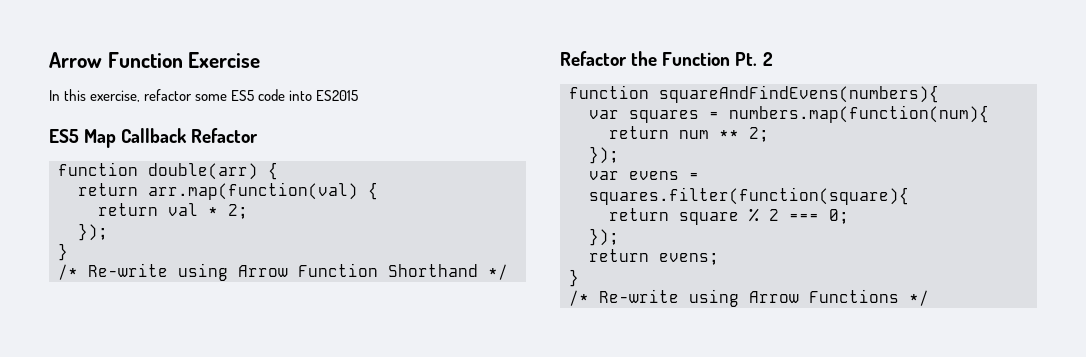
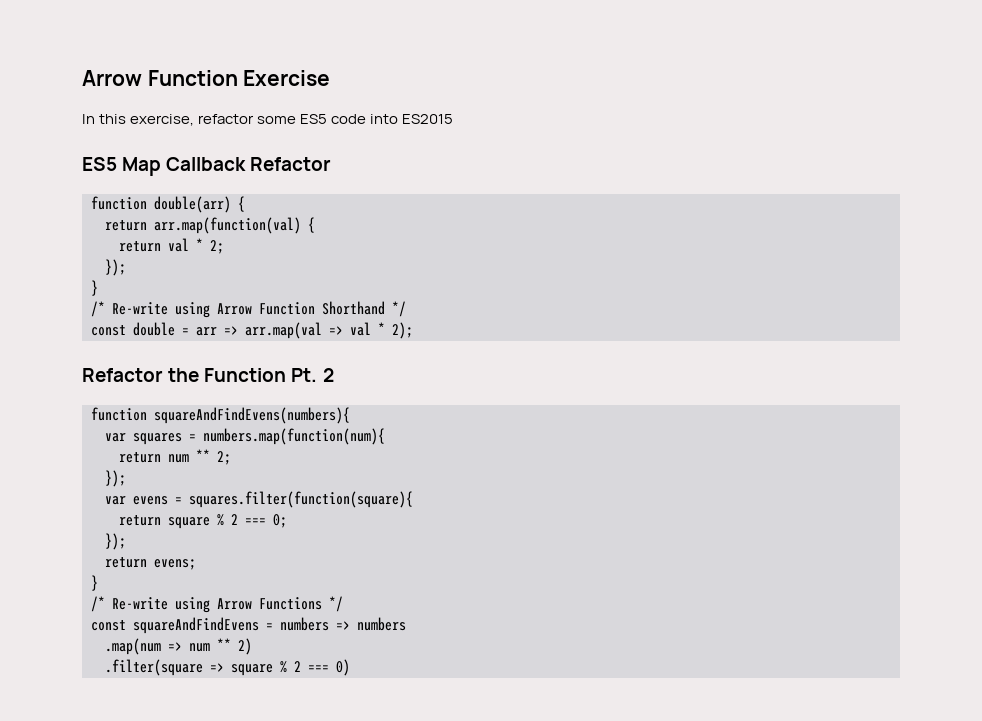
(508, 272) none -> [91,322,413,339] // const double = arr => arr.map(val => val * 2);
(929, 298) none -> [91,617,406,634] [105,638,252,655] [105,659,350,676] // const squareAndFindEvens = numbers => numbers // .map(num => num ** 2) // .filter(square => square % 2 === 0)

